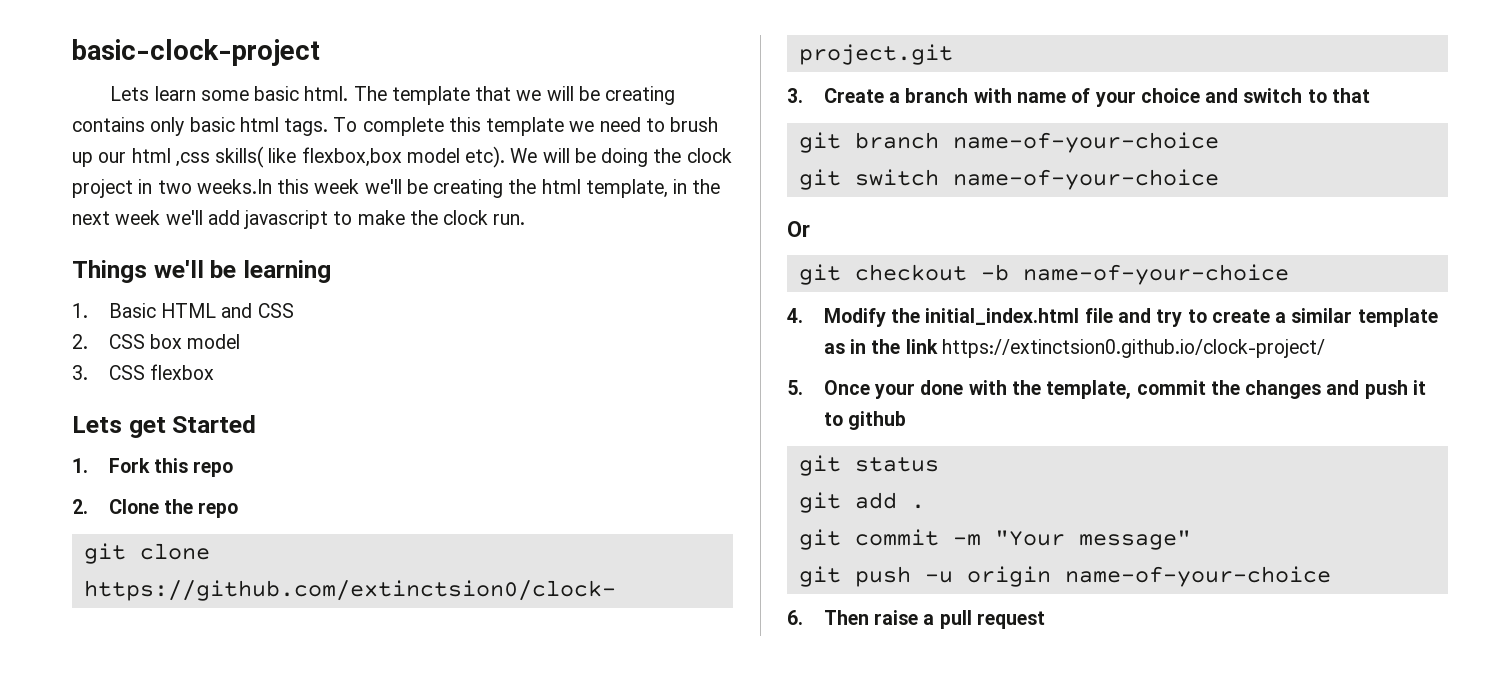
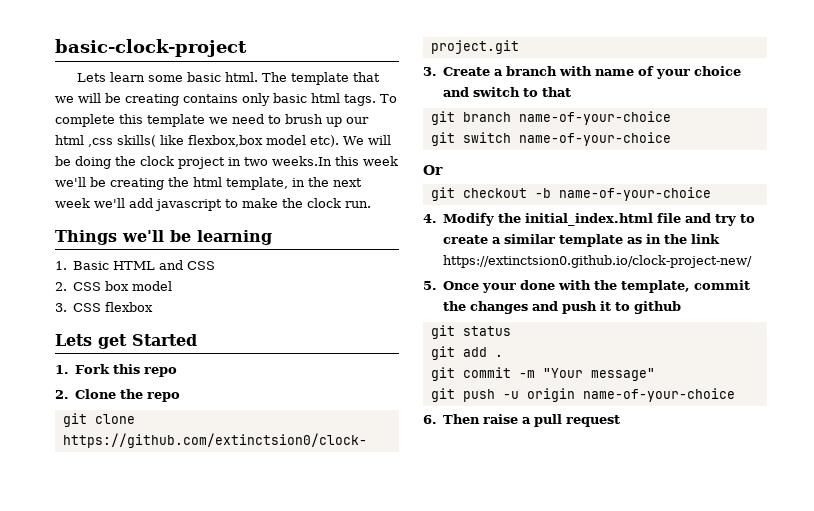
[942,339,1326,358] https://extinctsion0.github.io/clock-project/ -> [443,255,753,268] https://extinctsion0.github.io/clock-project-new/

